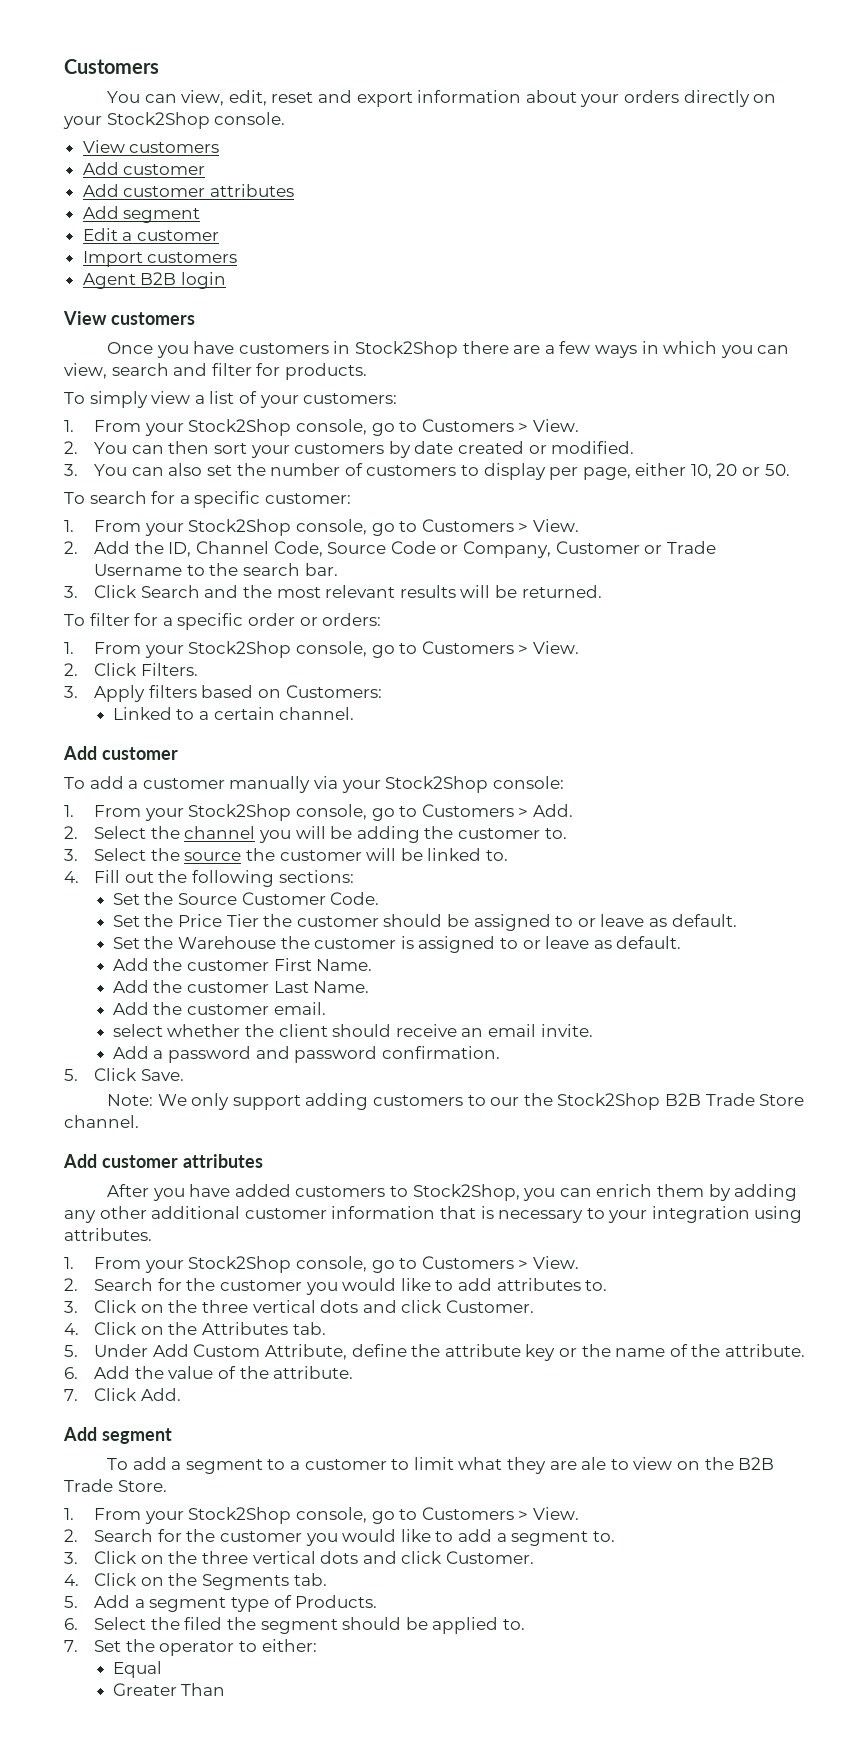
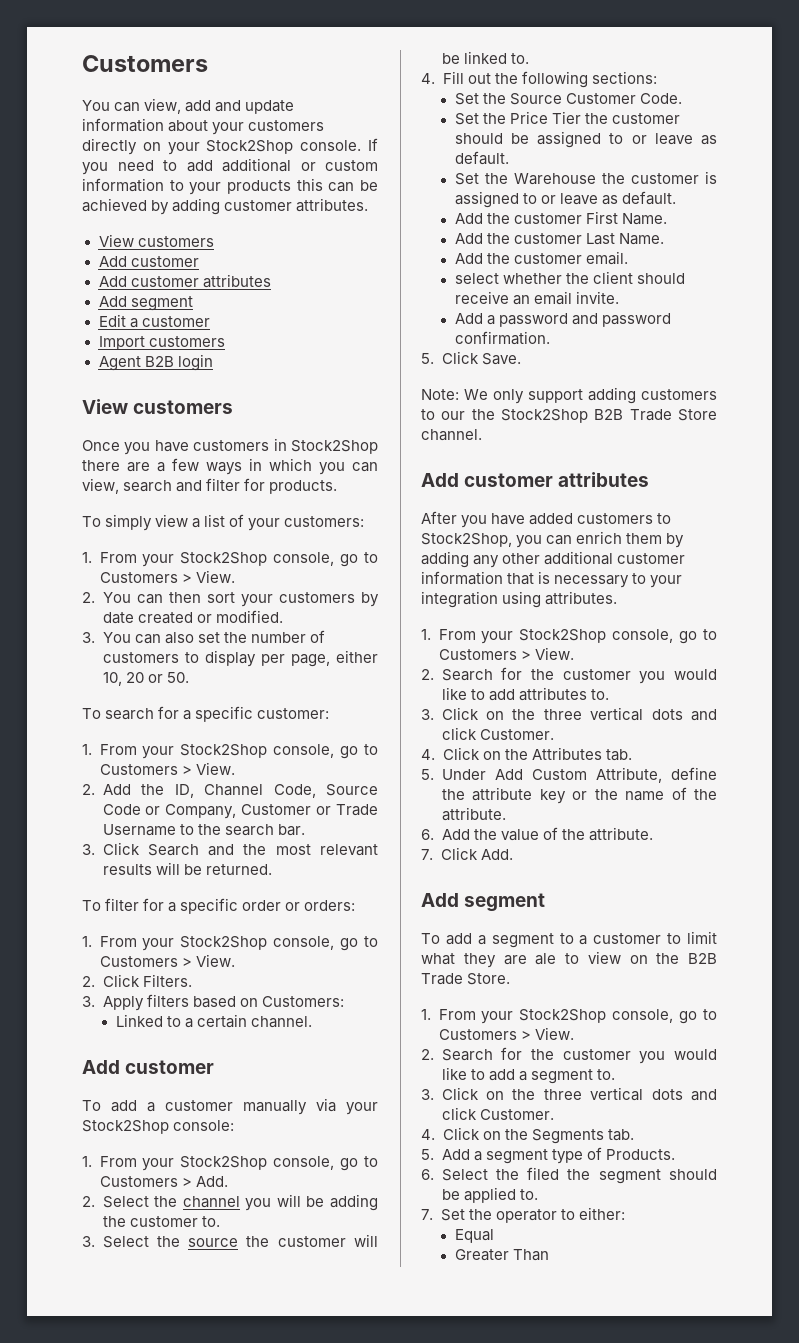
[228,90,413,107] edit, reset and export -> [185,100,295,114] add and update
[624,90,680,103] orders -> [248,120,325,131] customers
(286, 118) none -> [368,138,378,151] [82,158,378,175] [82,178,378,195] [82,198,369,215] If you need to add additional or custom information to your products this can be achieved by adding customer attributes.

